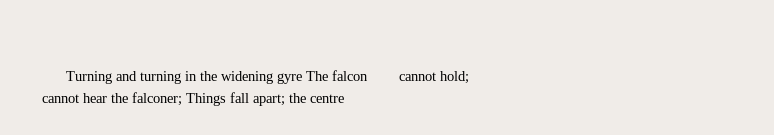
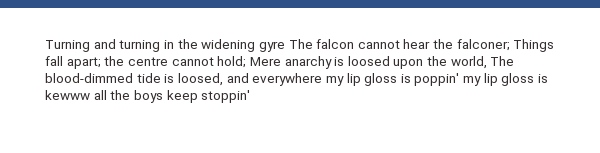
(469, 77) none -> [249,56,515,69] [45,73,549,86] [45,90,251,103] Mere anarchy is loosed upon the world, The blood-dimmed tide is loosed, and everywhere my lip gloss is poppin' my lip gloss is kewww all the boys keep stoppin'

